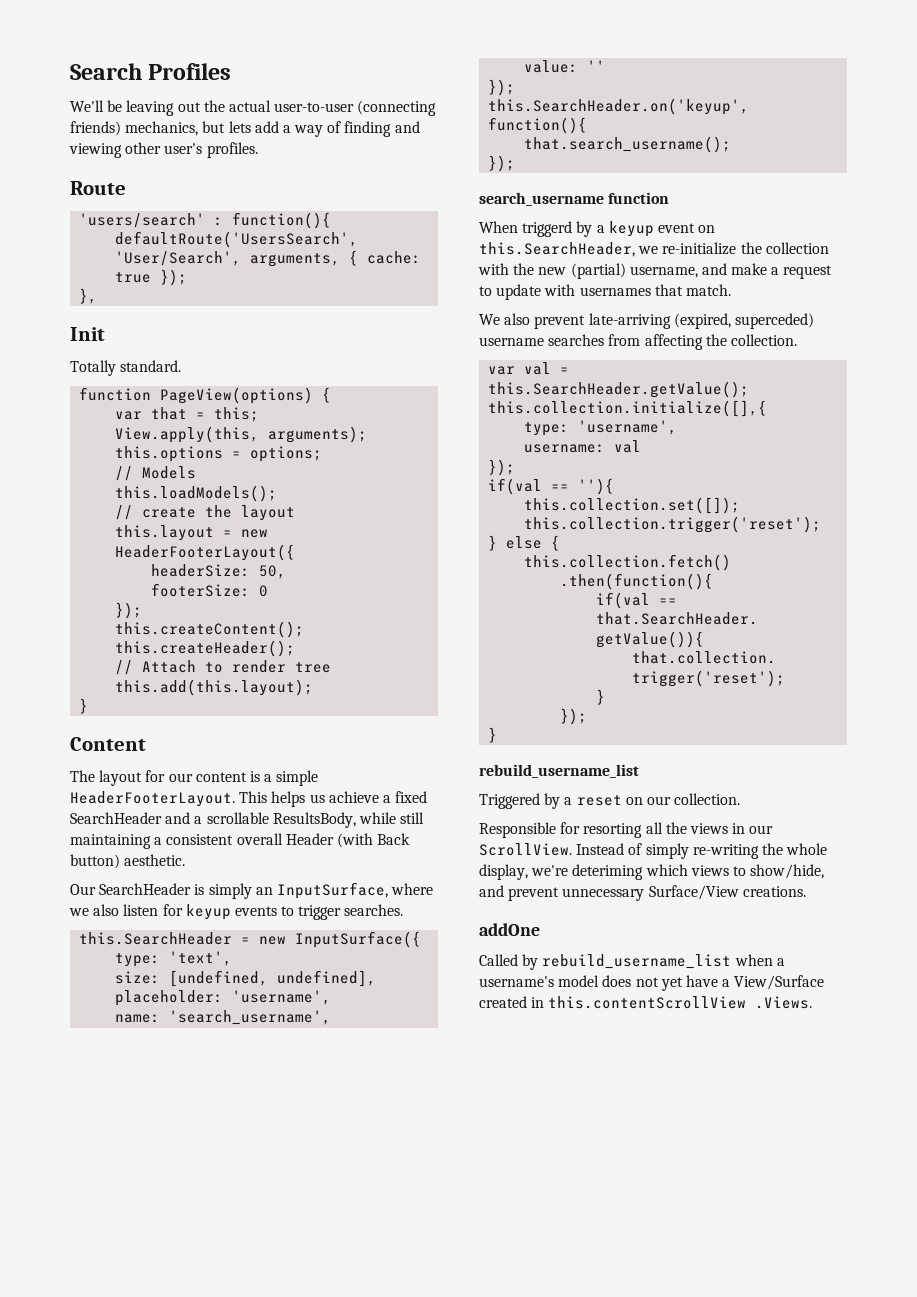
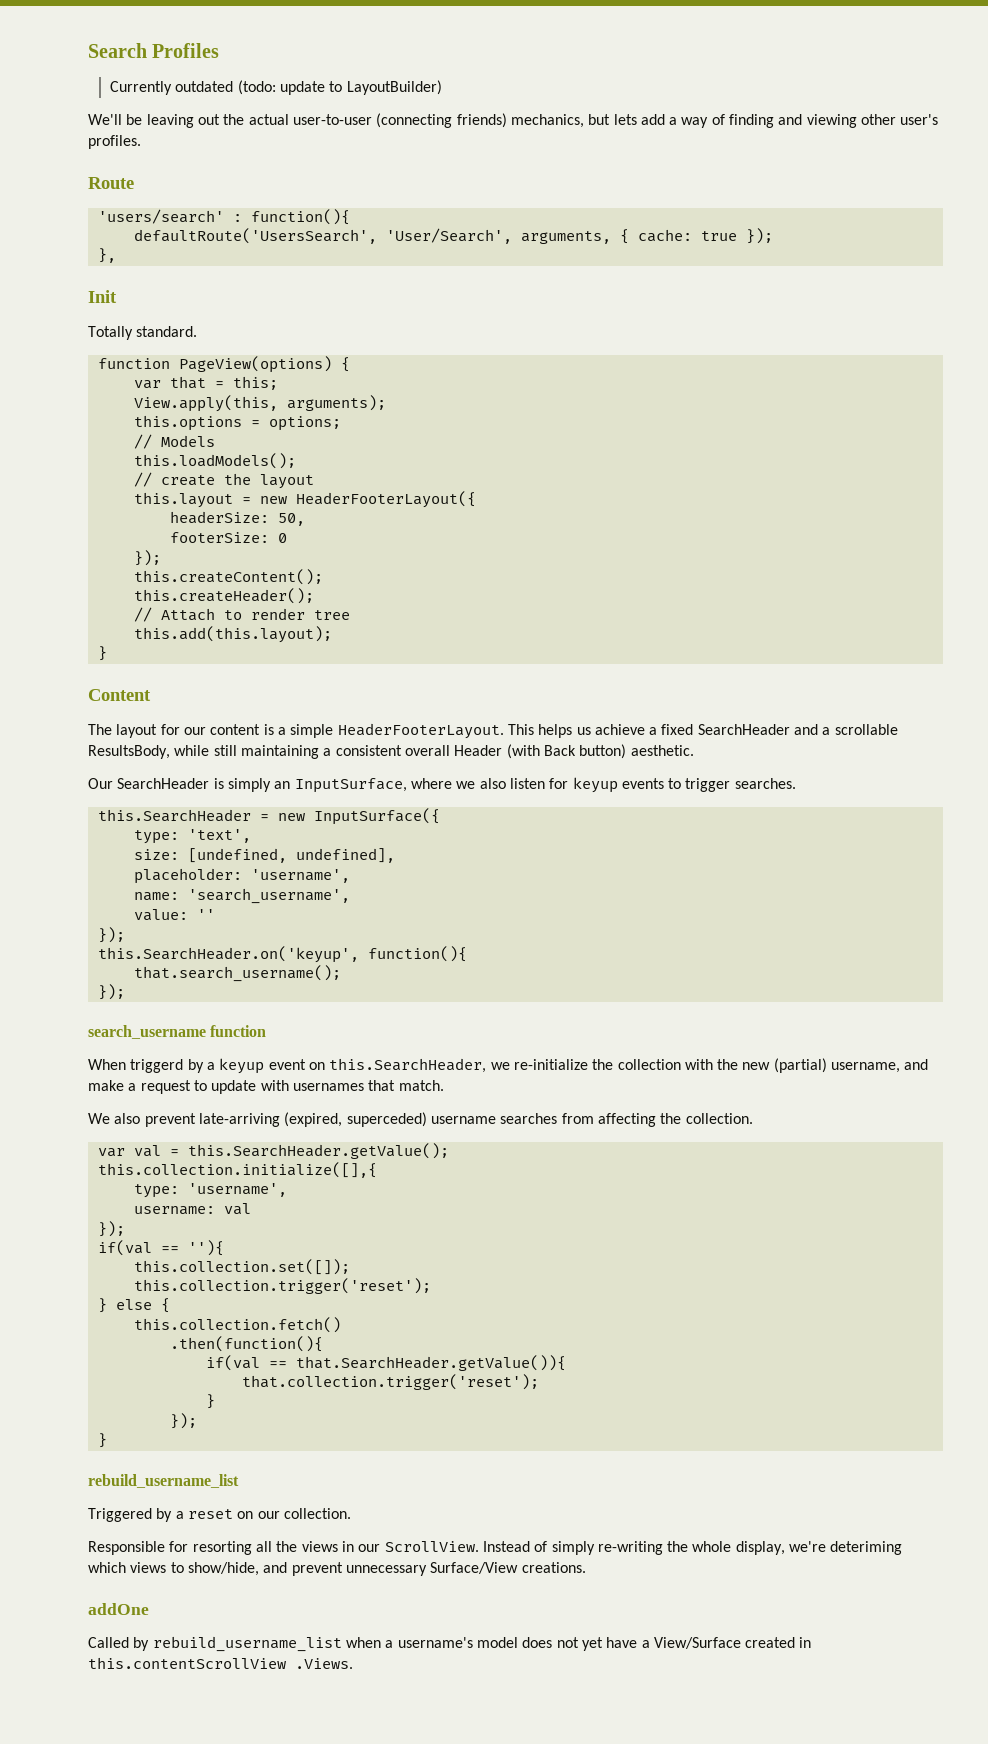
(232, 71) none -> [110,80,442,95] // Currently outdated (todo: update to LayoutBuilder)

